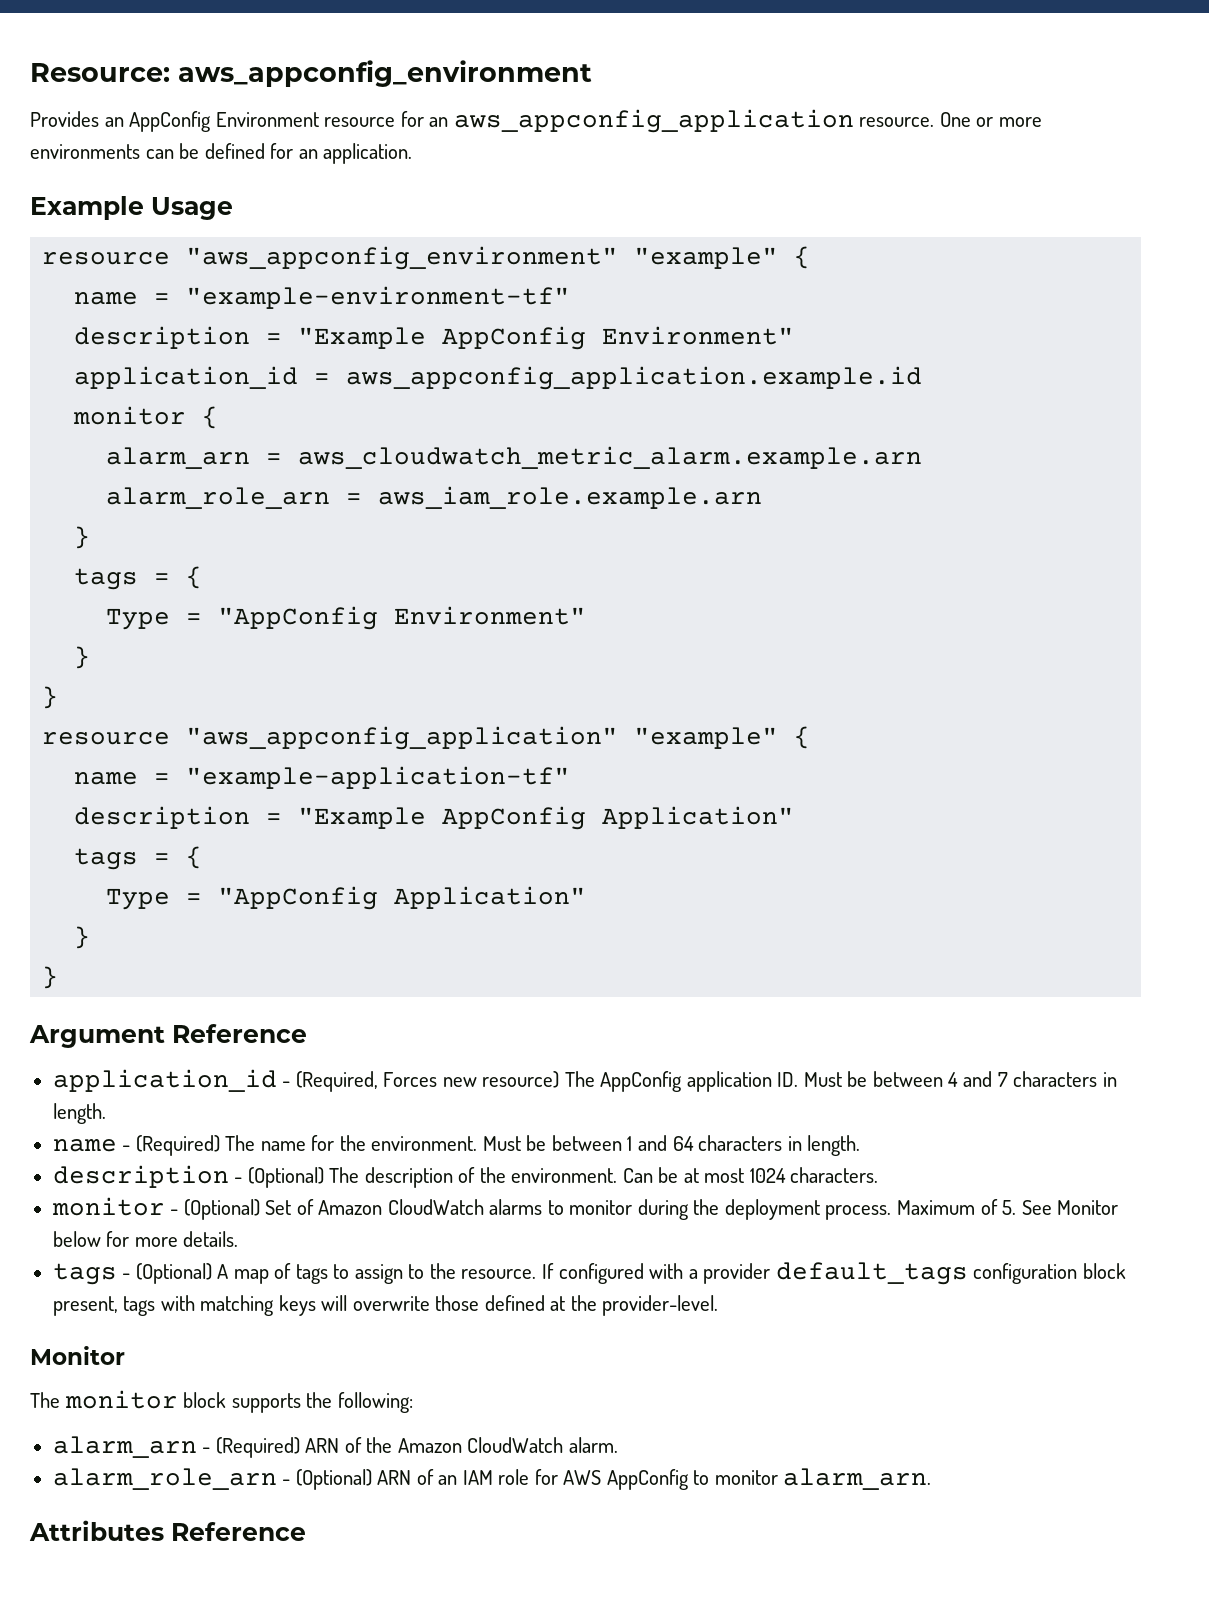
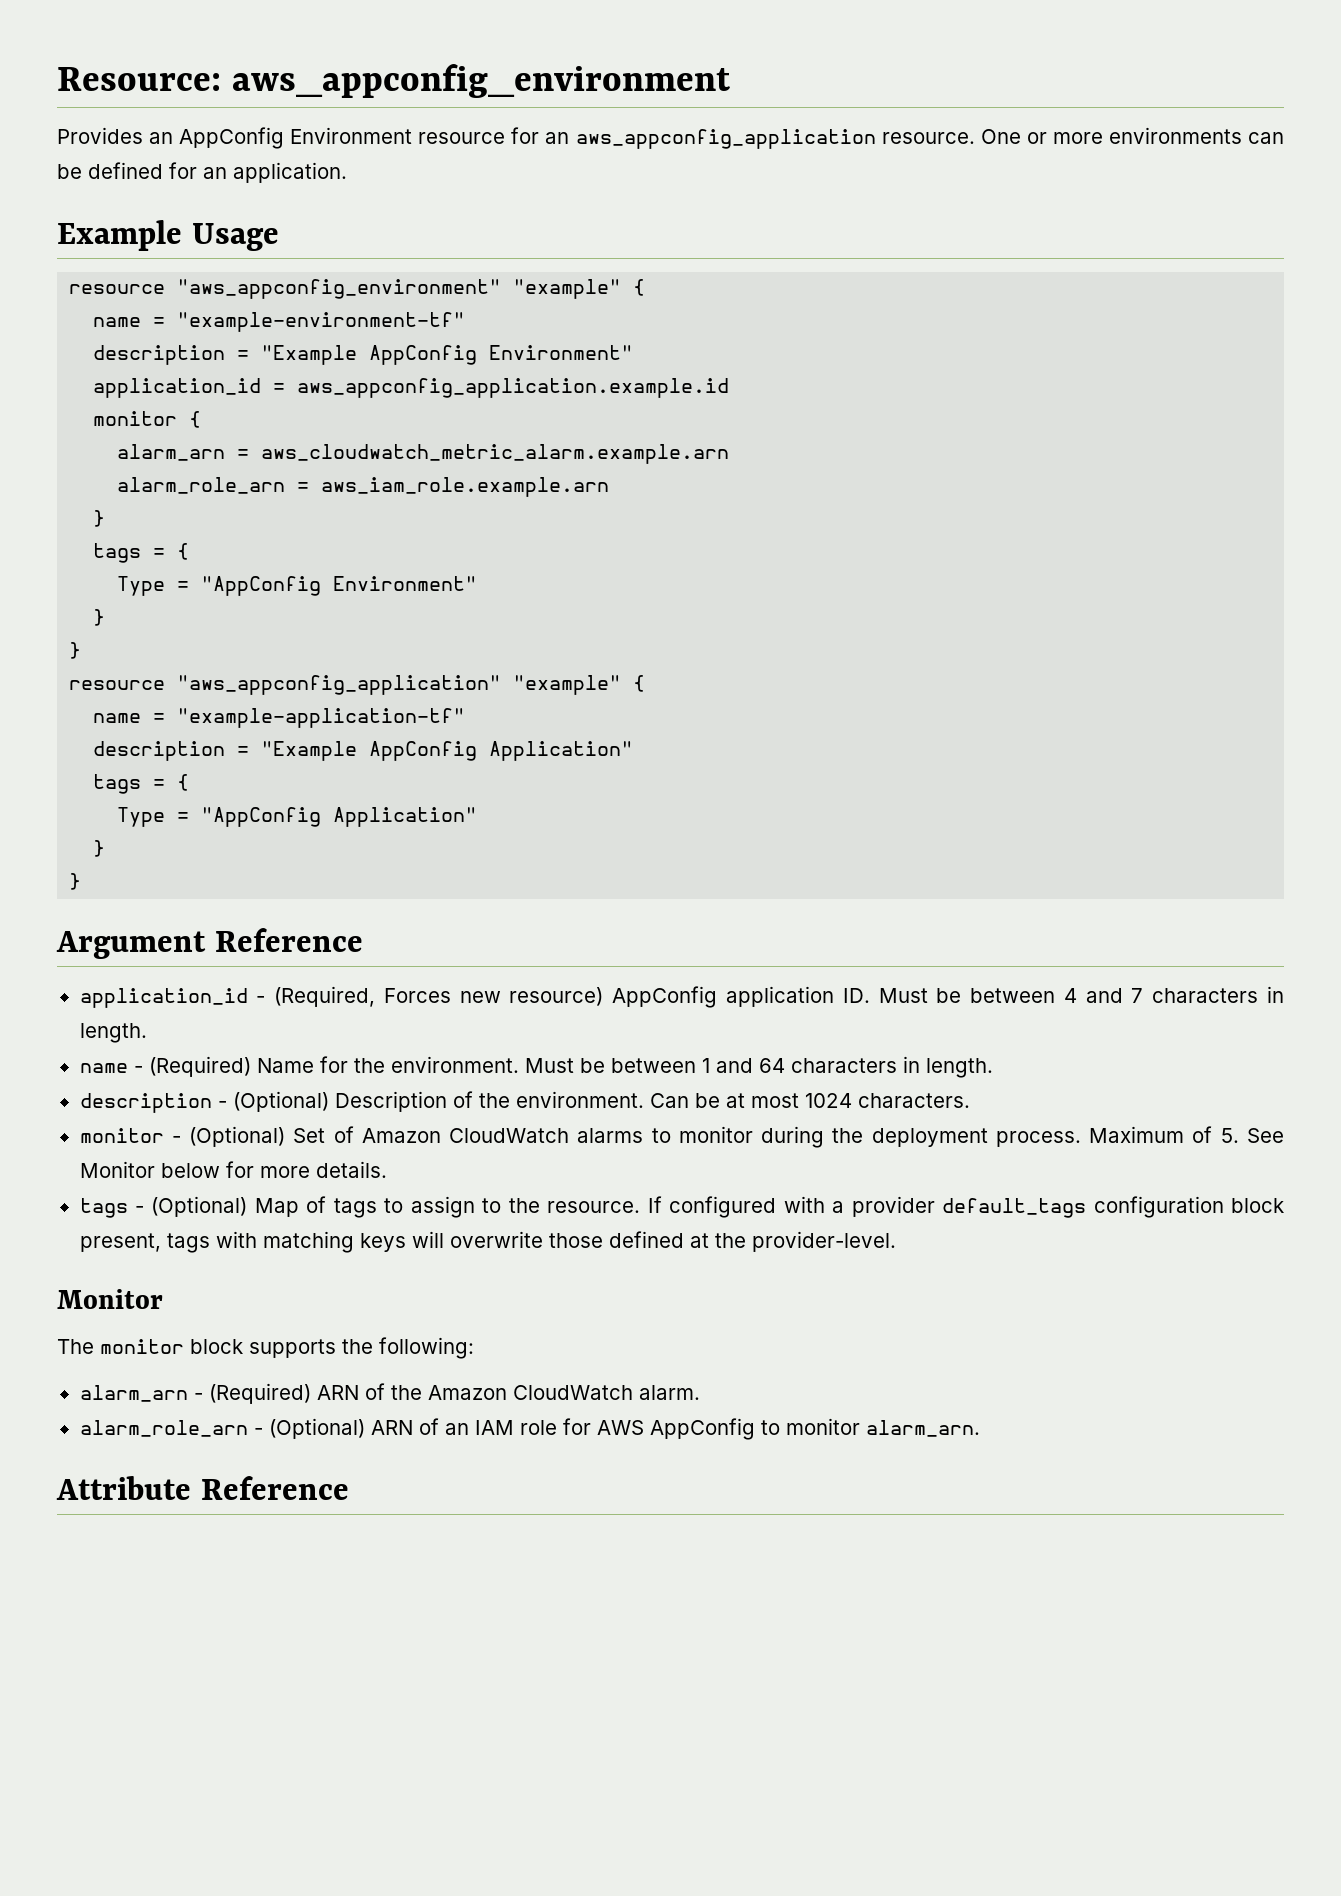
[564,1071,595,1087] The -> (604, 996) none
[225,1135,306,1151] The name -> [256,1058,314,1073] Name
[329,1167,453,1188] The description -> [334,1091,447,1112] Description
[217,1264,269,1284] A map -> [254,1198,299,1217] Map
[29,1520,164,1541] Attributes -> [56,1476,191,1500] Attribute

